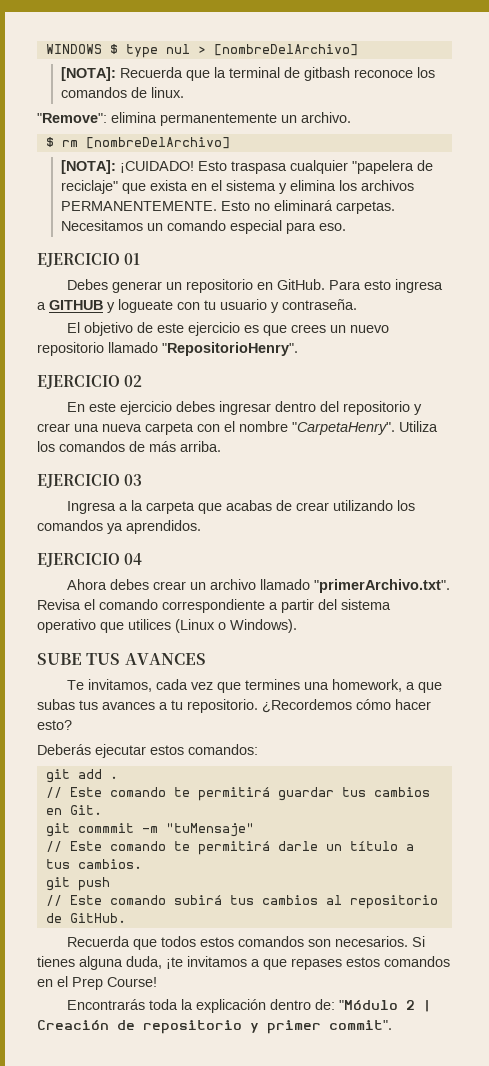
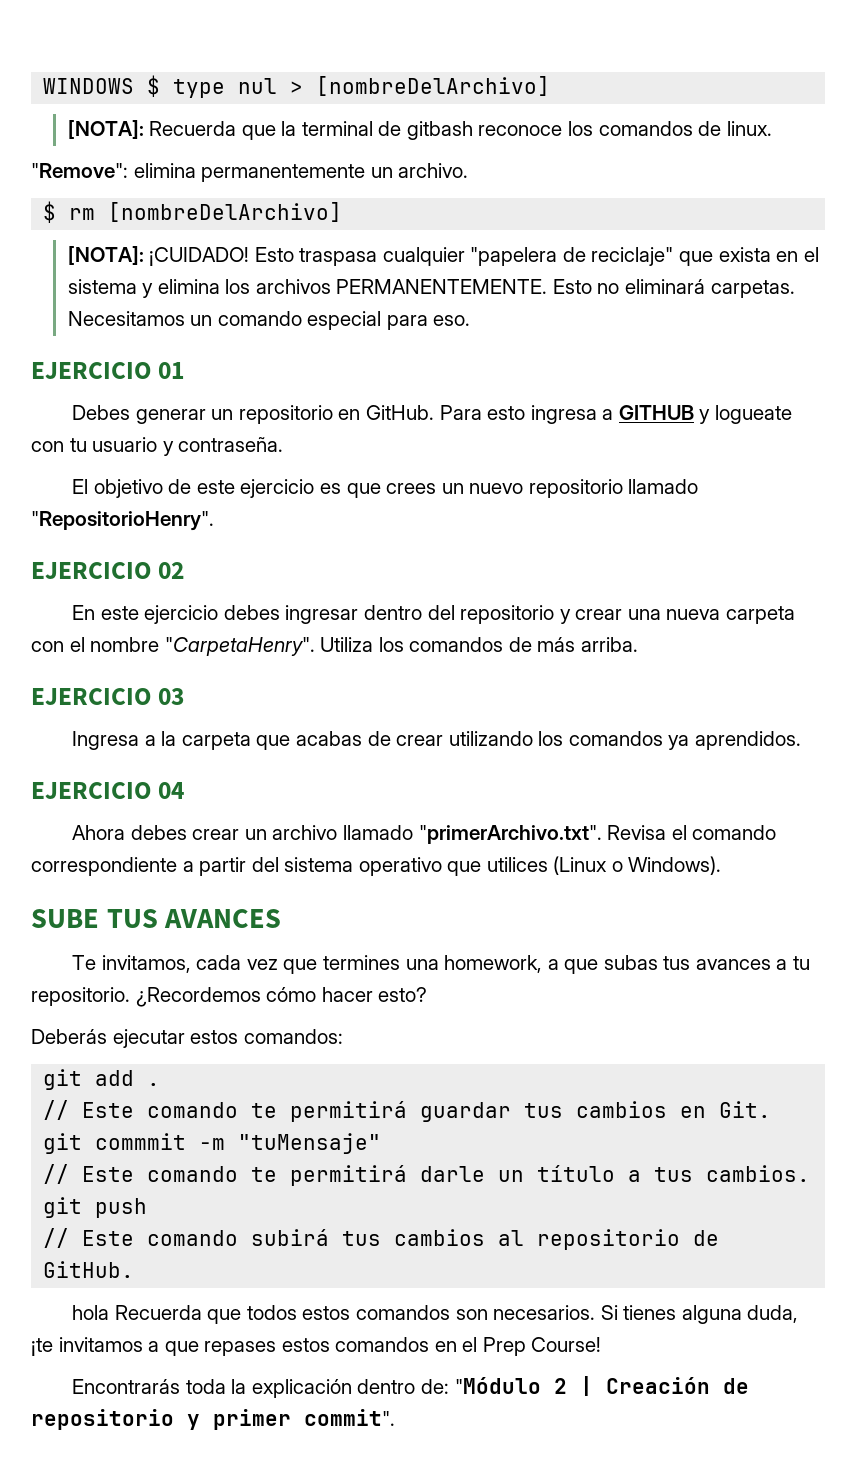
(126, 918) none -> [72,1305,110,1320] hola

